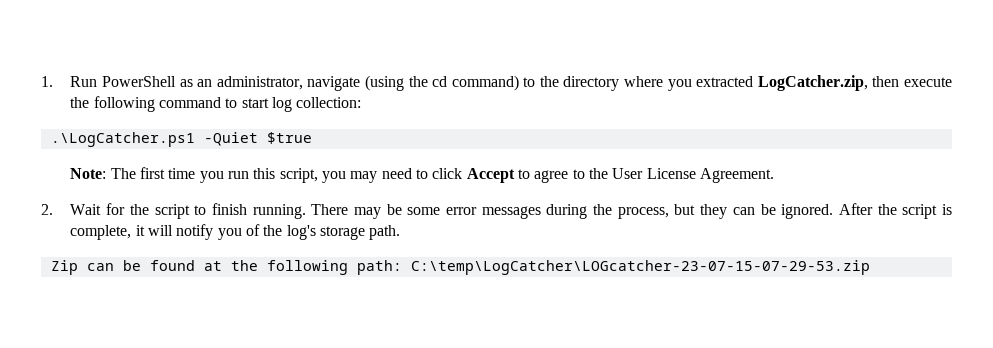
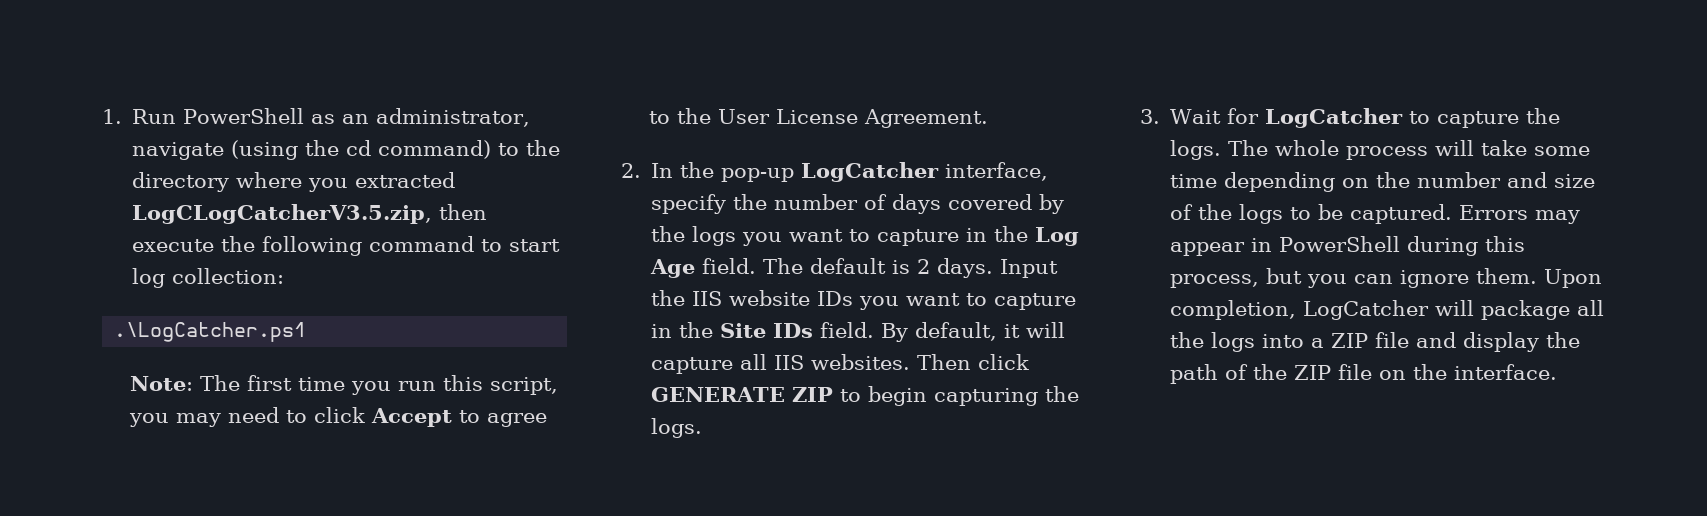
[757,75,868,91] LogCatcher.zip, -> [132,204,433,224] LogCLogCatcherV3.5.zip,
[203,132,312,146] -Quiet $true -> (307, 332) none
[70,203,952,219] [70,224,401,240] [50,260,870,275] Wait for the script to finish running. There may be some error messages during the process, but they can be ignored. After the script is complete, it will notify you of the log's storage path. // Zip can be found at the following path: C:\temp\LogCatcher\LOGcatcher-23-07-15-07-29-53.zip -> [651,162,1049,182] [651,194,1065,214] [651,226,1080,246] [650,258,1059,278] [651,290,1077,310] [651,322,1066,342] [651,354,1030,374] [651,386,1080,406] [651,418,703,438] [1140,108,1561,128] [1170,140,1591,160] [1170,172,1596,192] [1170,204,1581,224] [1170,236,1526,256] [1170,268,1603,288] [1170,300,1605,320] [1170,332,1581,352] [1170,364,1558,384] In the pop-up LogCatcher interface, specify the number of days covered by the logs you want to capture in the Log Age field. The default is 2 days. Input the IIS website IDs you want to capture in the Site IDs field. By default, it will capture all IIS websites. Then click GENERATE ZIP to begin capturing the logs. // 3. Wait for LogCatcher to capture the logs. The whole process will take some time depending on the number and size of the logs to be captured. Errors may appear in PowerShell during this process, but you can ignore them. Upon completion, LogCatcher will package all the logs into a ZIP file and display the path of the ZIP file on the interface.

